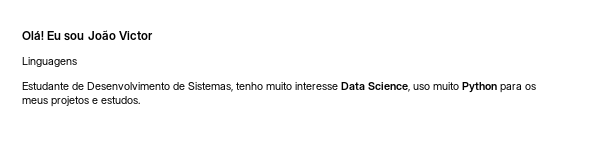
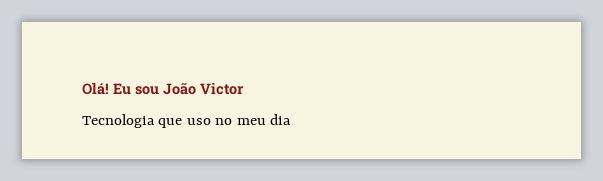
[22,57,77,67] [22,82,536,93] [22,96,140,107] Linguagens // Estudante de Desenvolvimento de Sistemas, tenho muito interesse Data Science, uso muito Python para os meus projetos e estudos. -> [82,114,292,128] Tecnologia que uso no meu dia

